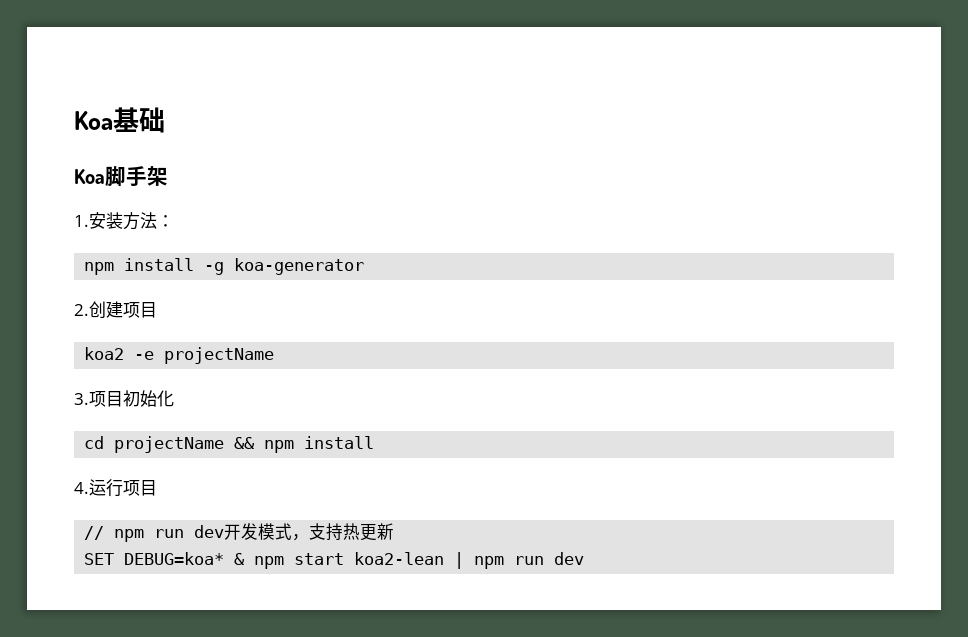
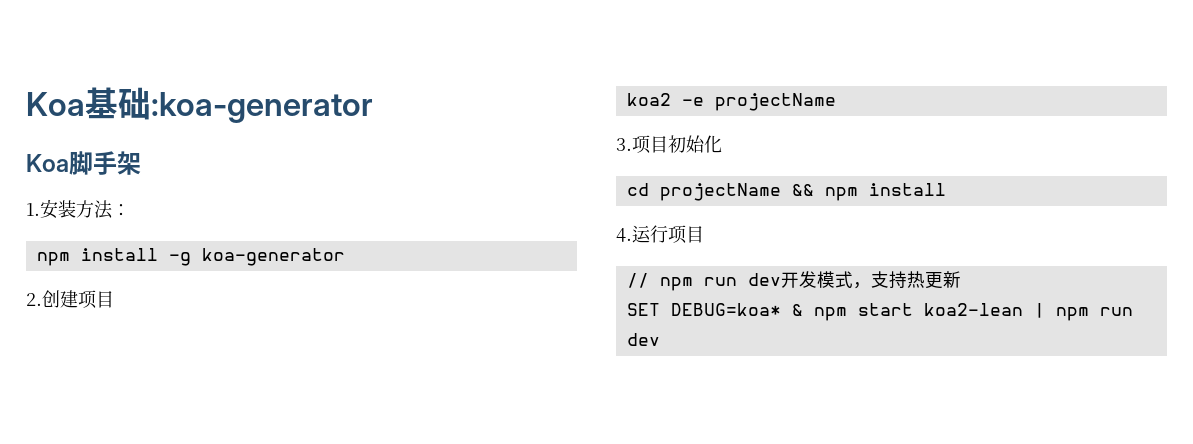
(165, 120) none -> [151,92,373,123] :koa-generator

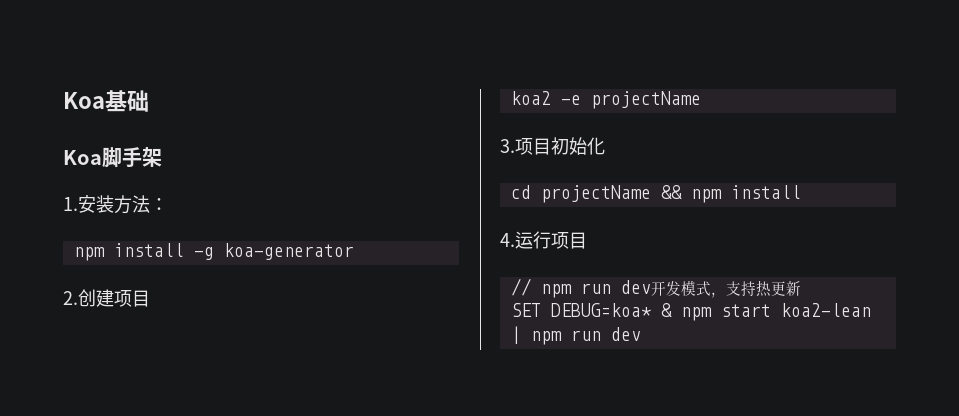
[151,92,373,123] :koa-generator -> (149, 101) none

